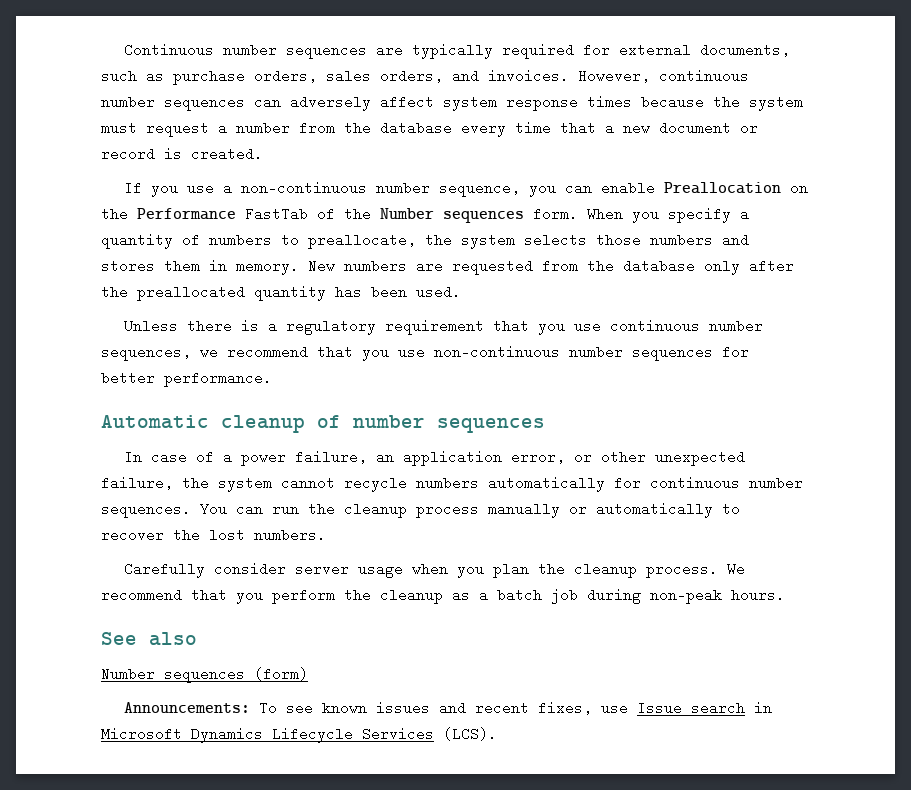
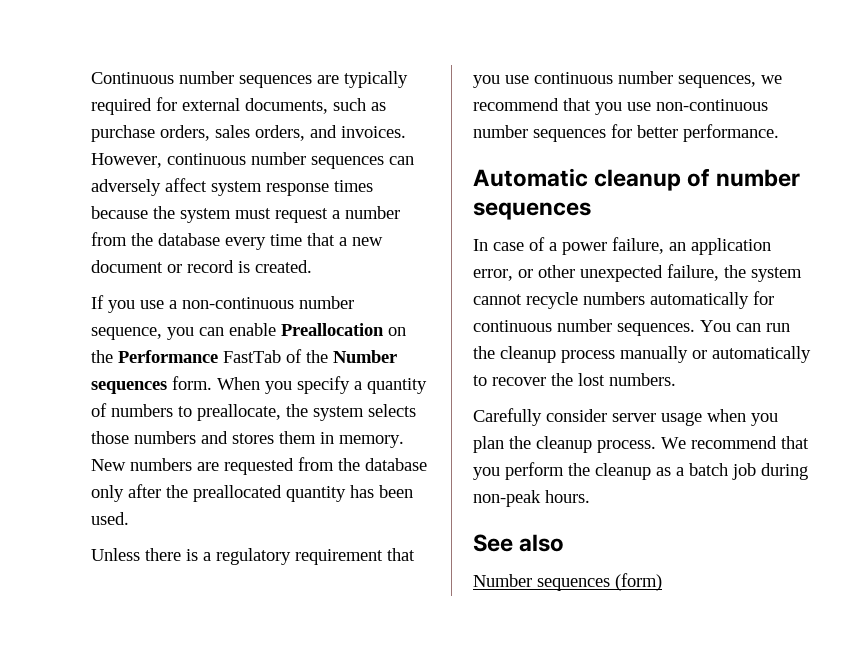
[123,701,772,715] [101,727,497,743] // Announcements: To see known issues and recent fixes, use Issue search in Microsoft Dynamics Lifecycle Services (LCS). -> (662, 582) none

